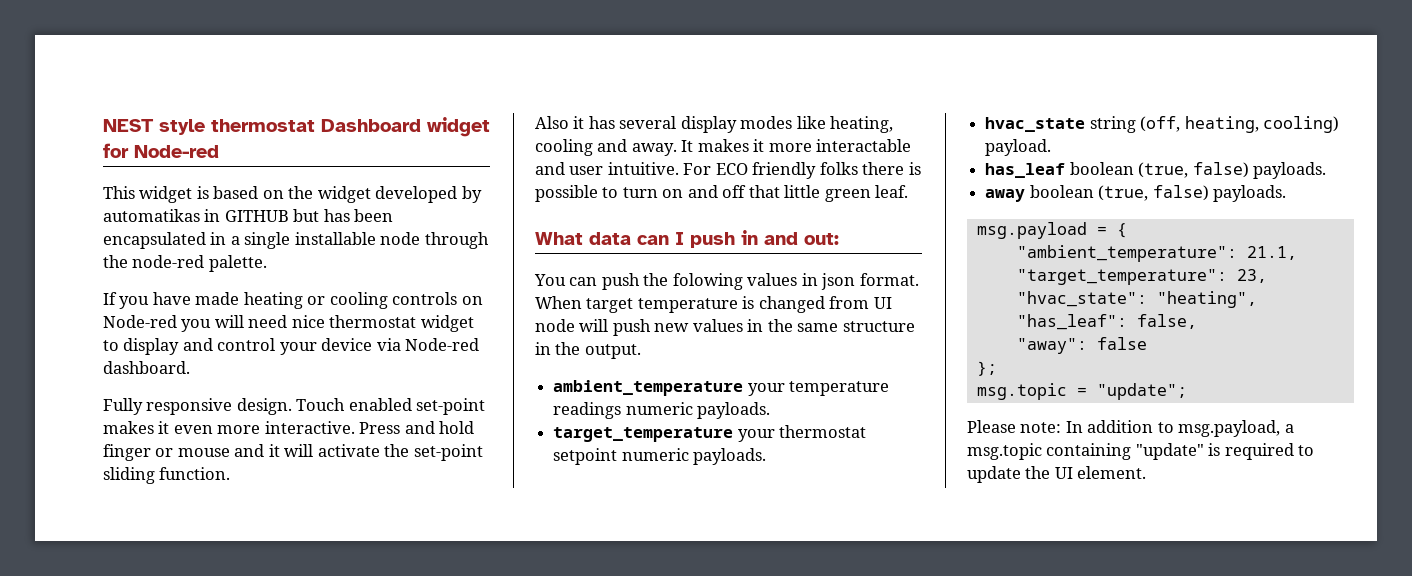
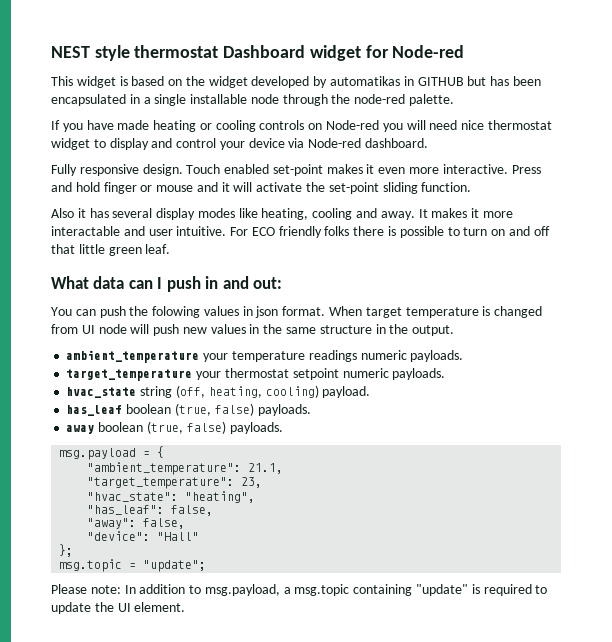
[1096,337,1147,350] false -> [143,518,186,529] [87,531,200,541] false, // "device": "Hall"

